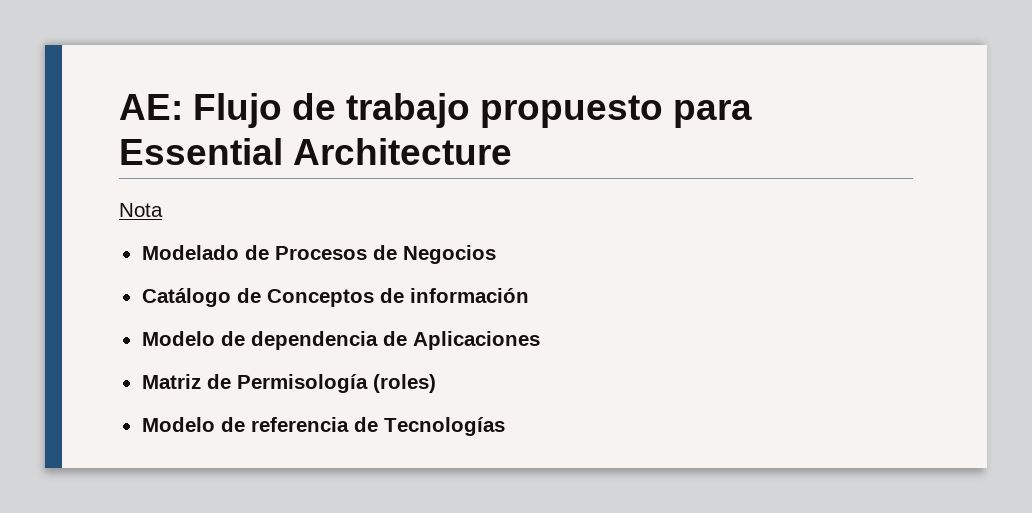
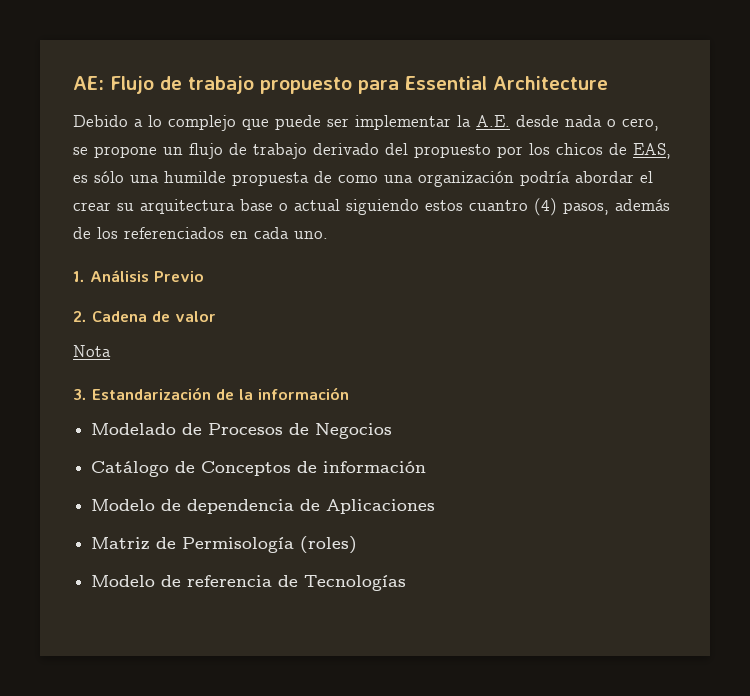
[119,203,163,217] Nota -> [73,115,659,131] [73,143,671,159] [73,171,653,187] [73,198,670,216] [73,227,328,239] [73,270,204,282] [73,311,216,322] [73,345,111,357] [73,388,349,400] Debido a lo complejo que puede ser implementar la A.E. desde nada o cero, se propone un flujo de trabajo derivado del propuesto por los chicos de EAS, es sólo una humilde propuesta de como una organización podría abordar el crear su arquitectura base o actual siguiendo estos cuantro (4) pasos, además de los referenciados en cada uno. // 1. Análisis Previo // 2. Cadena de valor // Nota // 3. Estandarización de la información

